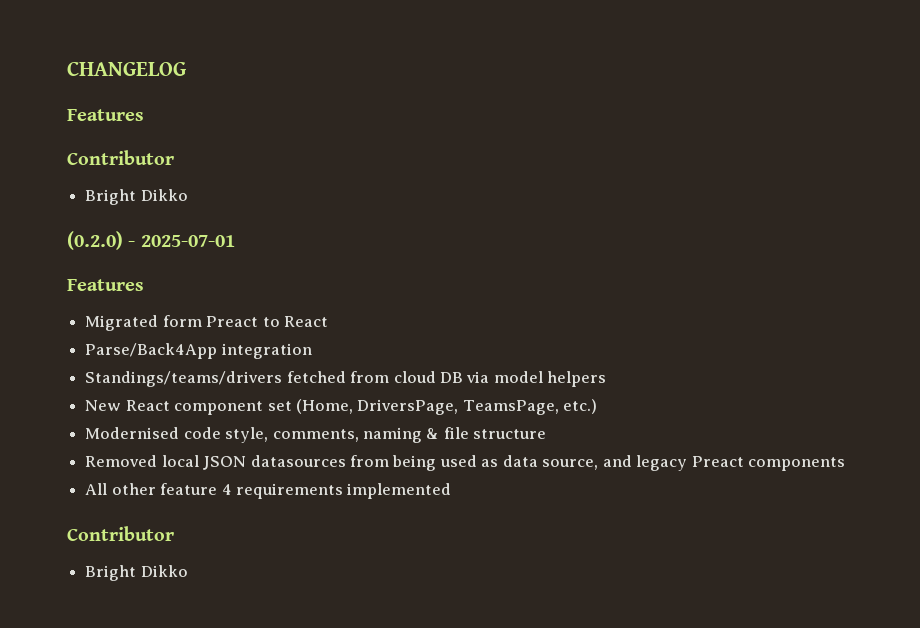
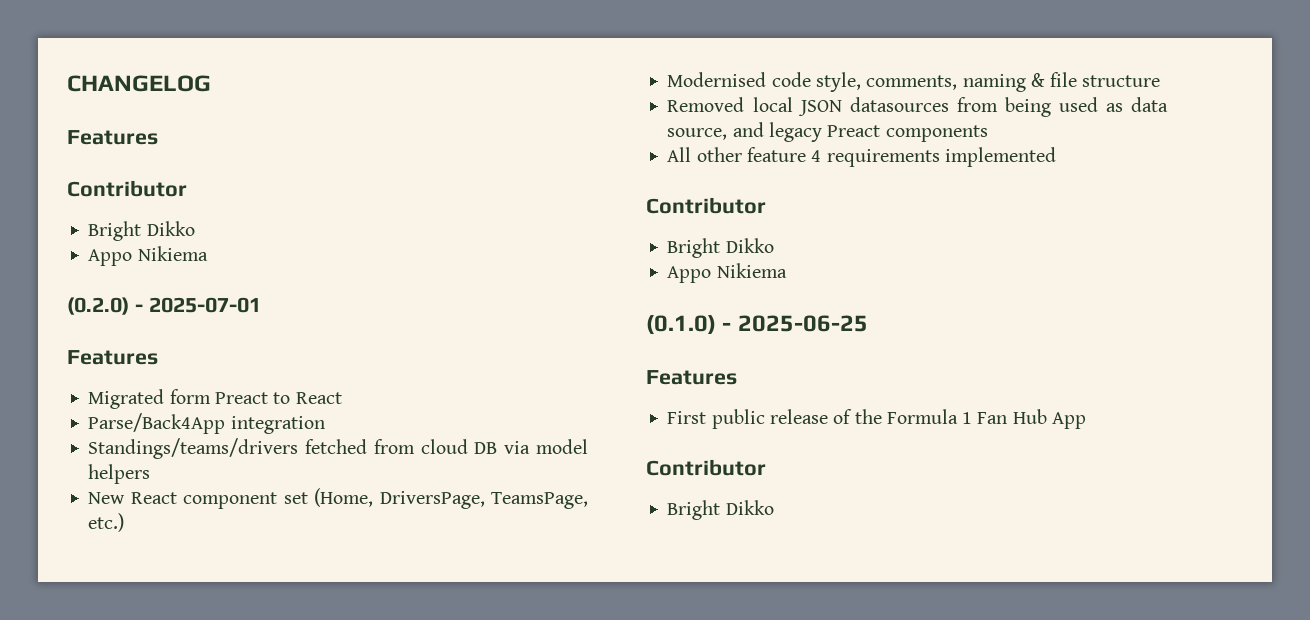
(188, 195) none -> [88,246,208,266] // Appo Nikiema
(188, 571) none -> [667,263,787,283] [646,315,868,334] [646,370,737,385] [667,409,1086,429] [646,459,766,476] [667,500,774,520] // Appo Nikiema // (0.1.0) - 2025-06-25 // Features // First public release of the Formula 1 Fan Hub App // Contributor // Bright Dikko

